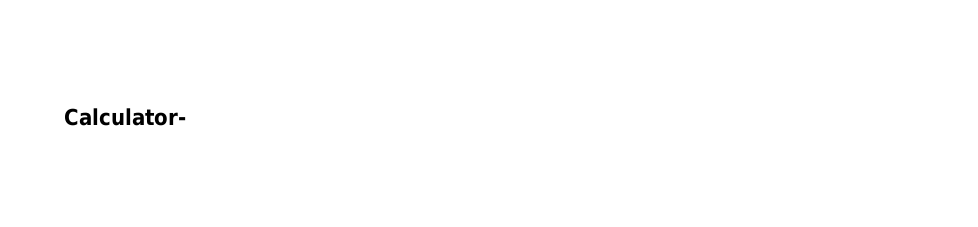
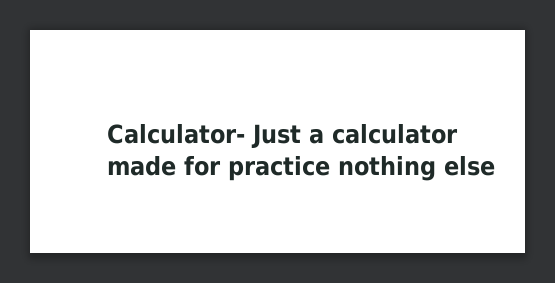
(186, 117) none -> [251,124,458,148] [107,156,495,181] Just a calculator made for practice nothing else

